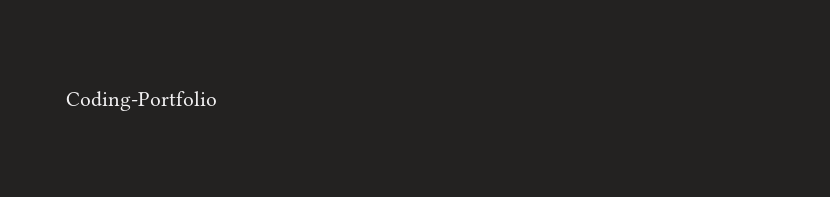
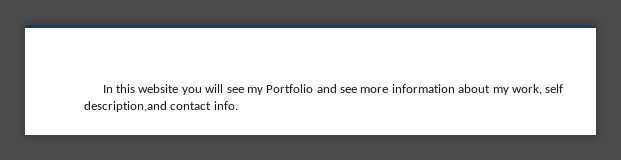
[66,91,217,111] Coding-Portfolio -> [102,84,564,95] [84,101,238,112] In this website you will see my Portfolio and see more information about my work, self description,and contact info.

